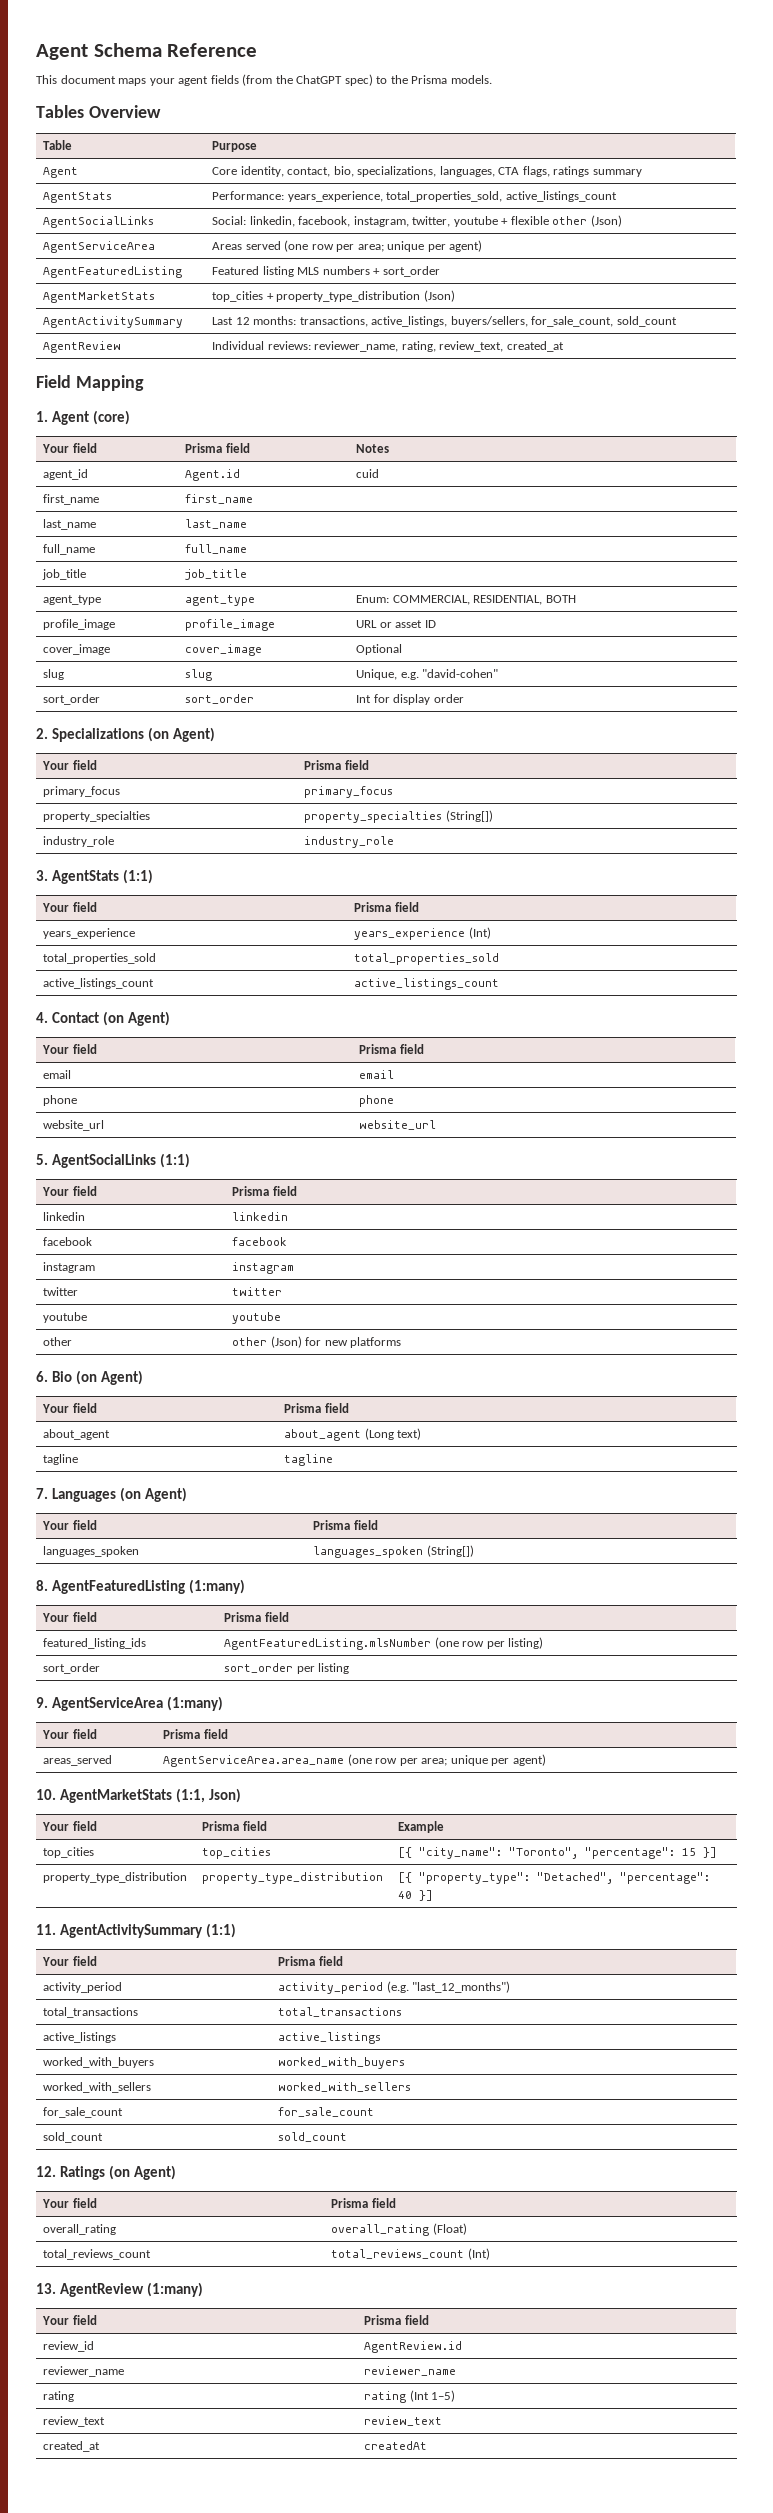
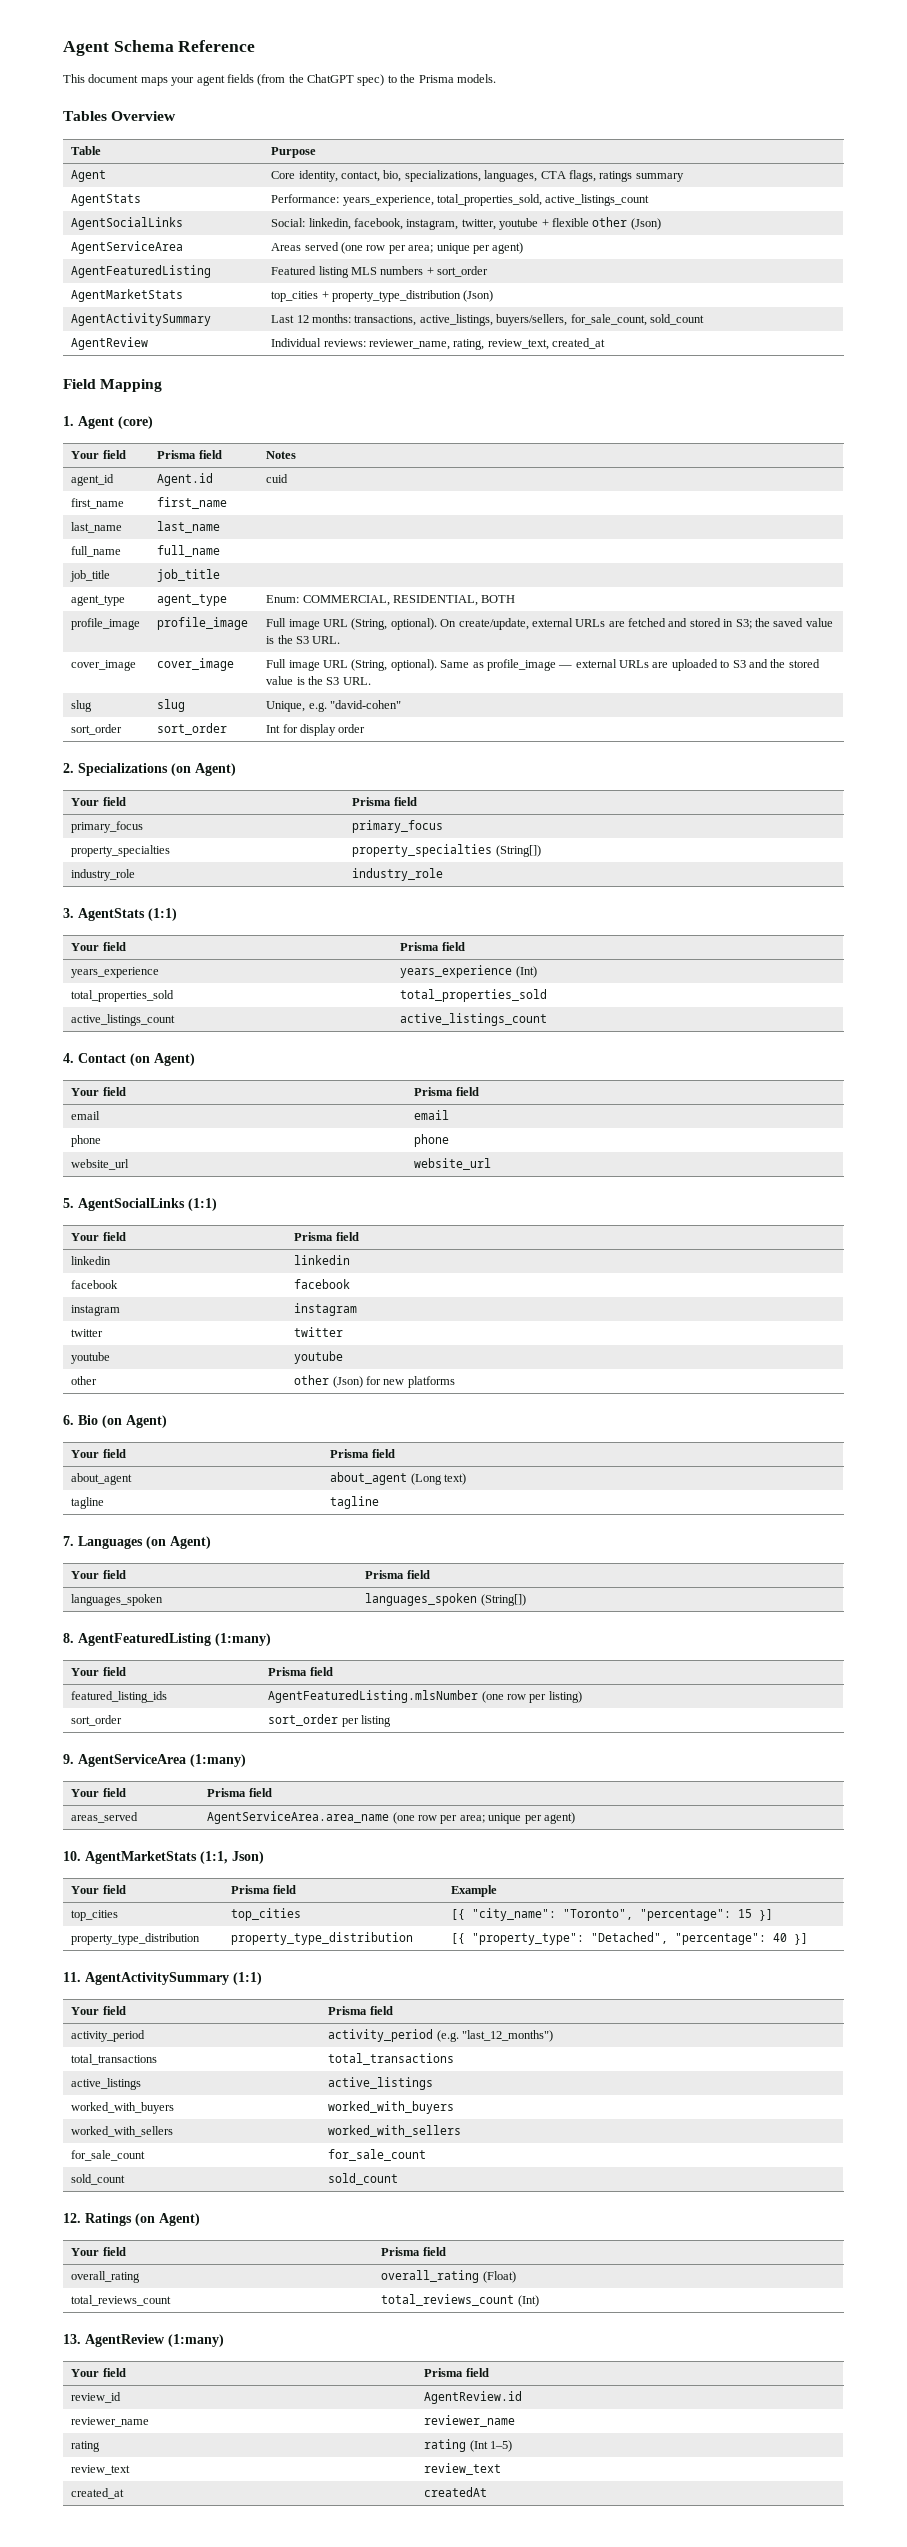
[356,620,436,628] [43,644,111,655] [185,644,263,656] [356,644,403,655] URL or asset ID // cover_image | cover_image | Optional -> [266,618,833,630] [266,635,341,644] [71,660,137,671] [157,658,235,671] [266,659,820,671] [266,676,371,685] Full image URL (String, optional). On create/update, external URLs are fetched and stored in S3; the saved value is the S3 URL. // cover_image | cover_image | Full image URL (String, optional). Same as profile_image — external URLs are uploaded to S3 and the stored value is the S3 URL.

